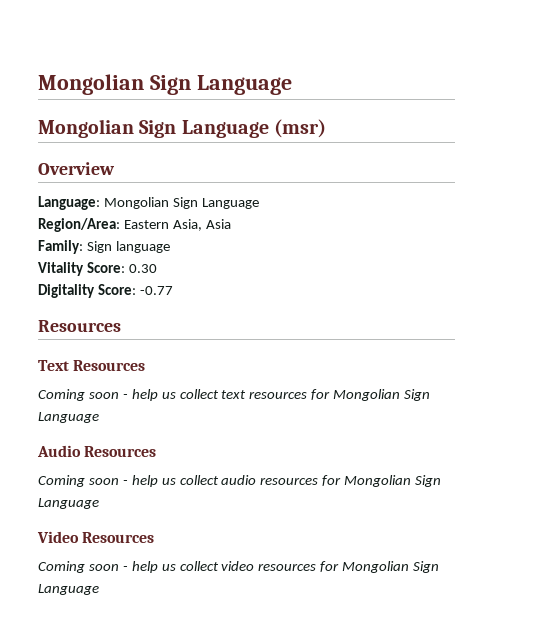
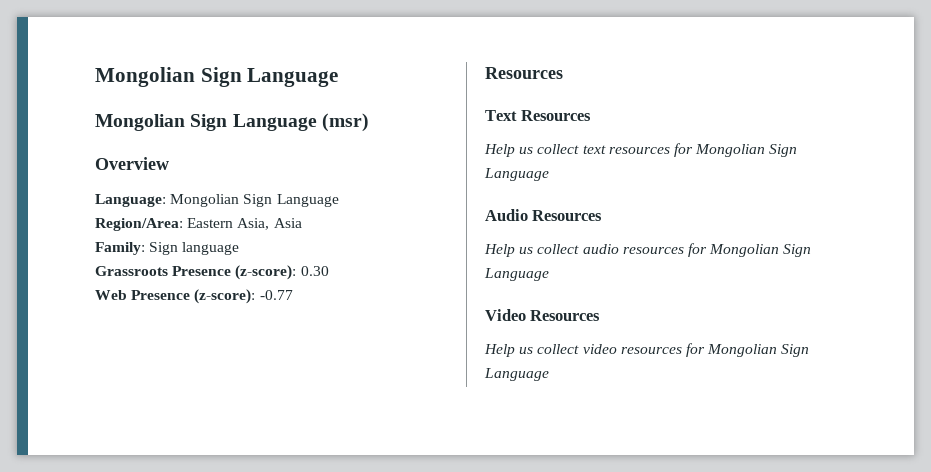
[38,262,157,276] [38,284,136,298] Vitality Score: 0.30 // Digitality Score: -> [95,265,329,280] [95,289,256,304] Grassroots Presence (z-score): 0.30 // Web Presence (z-score):
[38,389,158,401] Coming soon - help -> [484,144,515,157] Help
[38,475,158,487] Coming soon - help -> [484,244,515,257] Help
[38,561,158,573] Coming soon - help -> [484,344,515,357] Help

